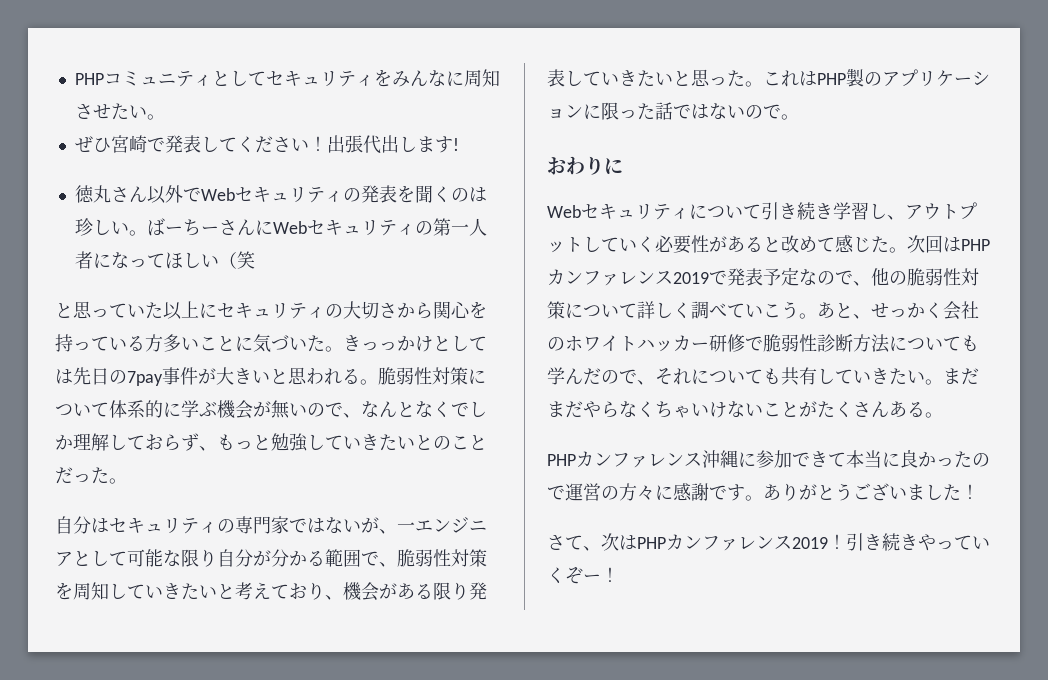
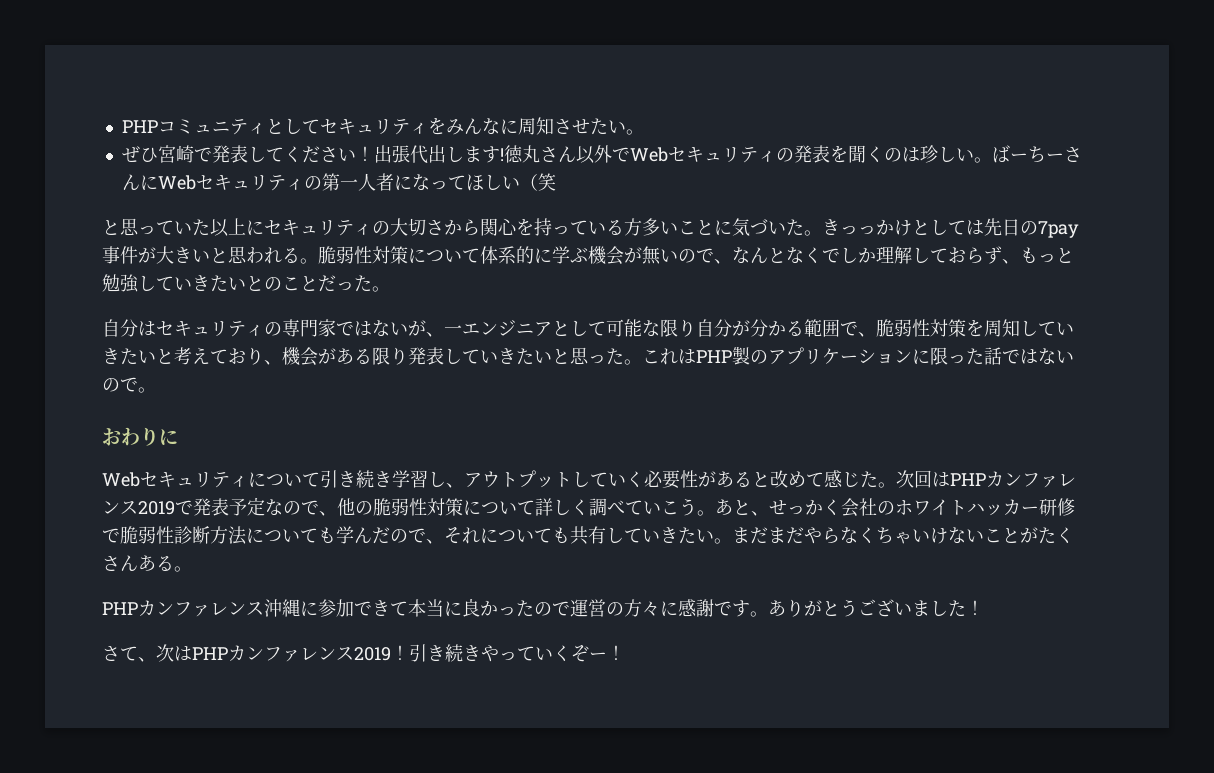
(459, 144) // -> (504, 154) none

